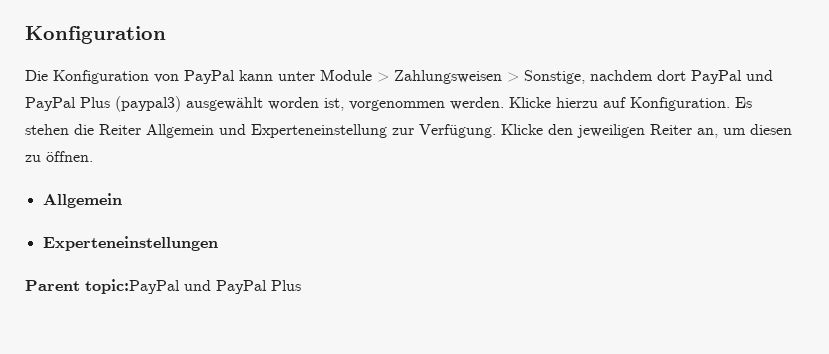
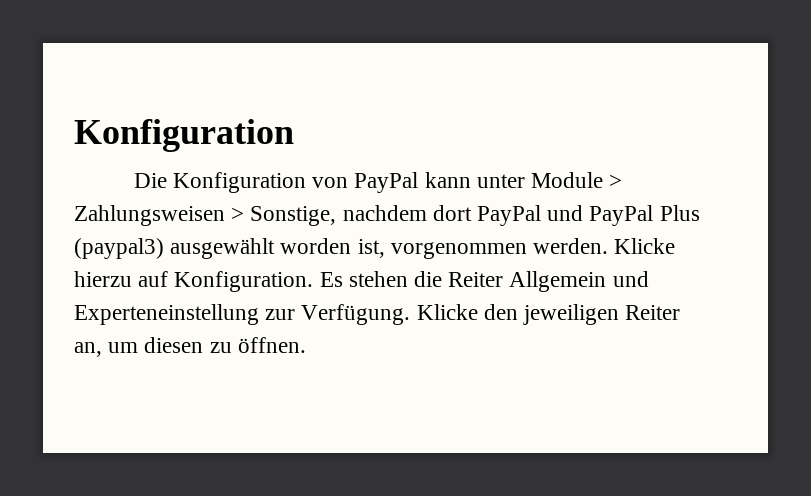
[42,193,122,208] [42,236,218,251] [25,279,301,294] // Allgemein // Experteneinstellungen // Parent topic:PayPal und PayPal Plus -> (306, 345) none

